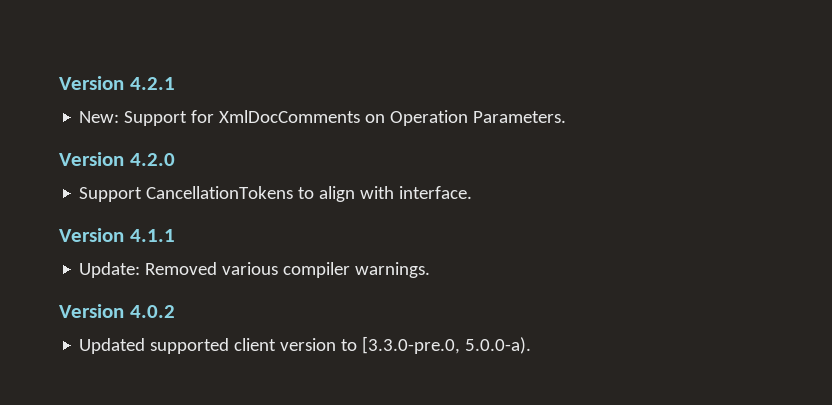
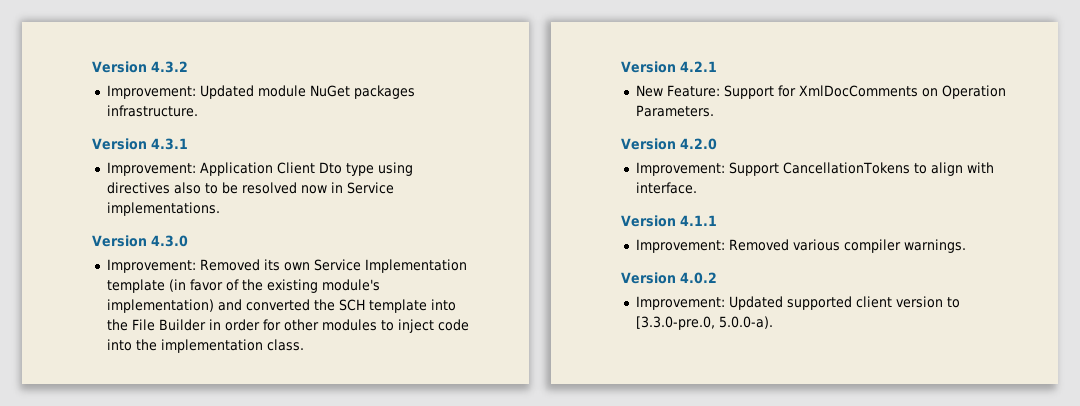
[59,76,124,90] Version -> [92,61,188,73] [106,85,415,99] [106,105,198,117] [92,138,188,150] [106,162,413,176] [106,182,394,194] [106,202,220,216] [92,235,188,247] [106,259,467,273] [106,279,380,293] [106,299,456,313] [106,319,469,333] [106,339,304,353] [621,61,676,73] Version 4.3.2 // Improvement: Updated module NuGet packages infrastructure. // Version 4.3.1 // Improvement: Application Client Dto type using directives also to be resolved now in Service implementations. // Version 4.3.0 // Improvement: Removed its own Service Implementation template (in favor of the existing module's implementation) and converted the SCH template into the File Builder in order for other modules to inject code into the implementation class. // Version
[79,111,120,123] New: -> [635,85,720,97] New Feature:
(175, 159) none -> [635,162,725,176] Improvement:
[79,262,141,278] Update: -> [635,239,725,253] Improvement:
(175, 311) none -> [635,296,725,310] Improvement:

